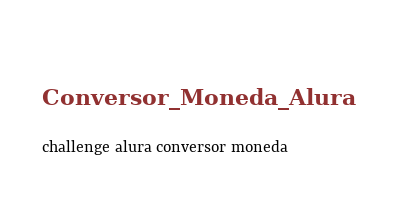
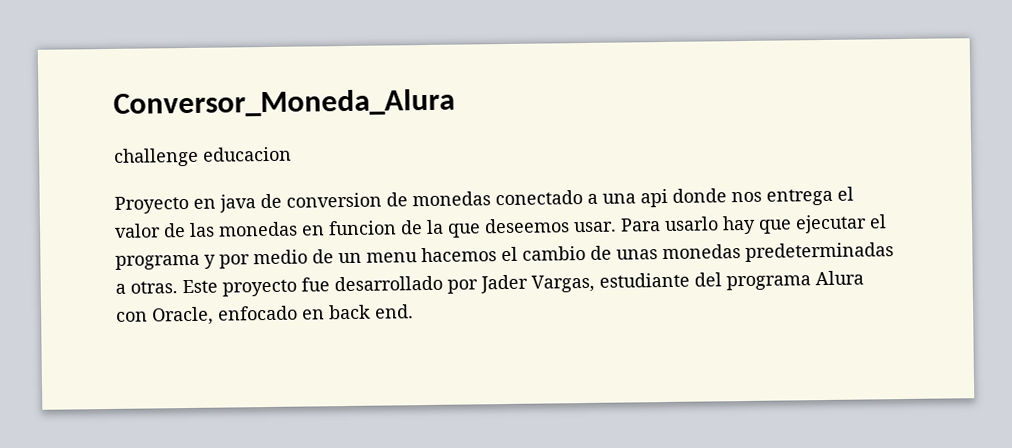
[114,140,289,152] alura conversor moneda -> [203,146,292,162] [114,186,854,214] [114,214,887,238] [115,242,894,270] [115,270,864,297] [116,304,414,326] educacion // Proyecto en java de conversion de monedas conectado a una api donde nos entrega el valor de las monedas en funcion de la que deseemos usar. Para usarlo hay que ejecutar el programa y por medio de un menu hacemos el cambio de unas monedas predeterminadas a otras. Este proyecto fue desarrollado por Jader Vargas, estudiante del programa Alura con Oracle, enfocado en back end.

